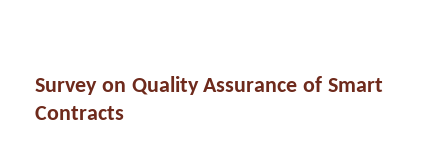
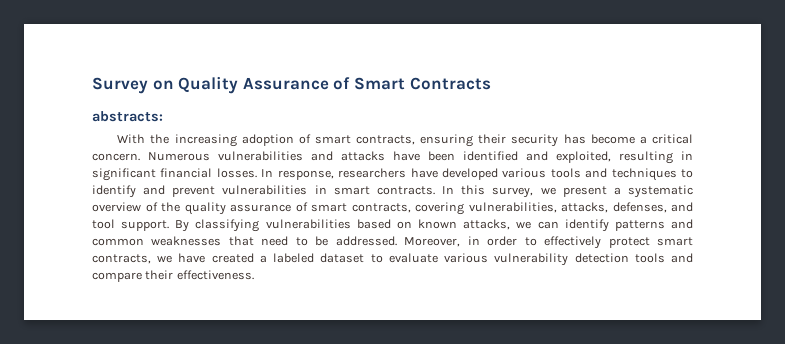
(124, 113) none -> [92,111,163,122] [117,134,693,147] [92,151,693,164] [92,168,693,181] [92,185,693,198] [92,202,693,215] [92,219,693,232] [92,236,693,249] [92,253,693,266] [92,270,254,282] // abstracts: // With the increasing adoption of smart contracts, ensuring their security has become a critical concern. Numerous vulnerabilities and attacks have been identified and exploited, resulting in significant financial losses. In response, researchers have developed various tools and techniques to identify and prevent vulnerabilities in smart contracts. In this survey, we present a systematic overview of the quality assurance of smart contracts, covering vulnerabilities, attacks, defenses, and tool support. By classifying vulnerabilities based on known attacks, we can identify patterns and common weaknesses that need to be addressed. Moreover, in order to effectively protect smart contracts, we have created a labeled dataset to evaluate various vulnerability detection tools and compare their effectiveness.

